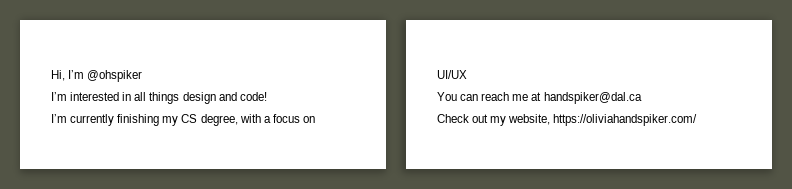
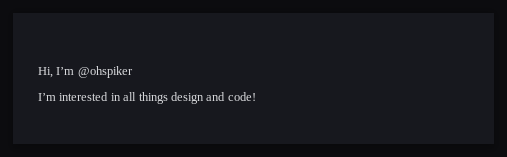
[51,114,315,126] [437,70,467,79] [437,92,642,104] [437,114,698,126] // I’m currently finishing my CS degree, with a focus on UI/UX // You can reach me at handspiker@dal.ca // Check out my website, https://oliviahandspiker.com/ -> (256, 96) none

